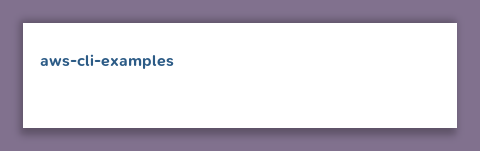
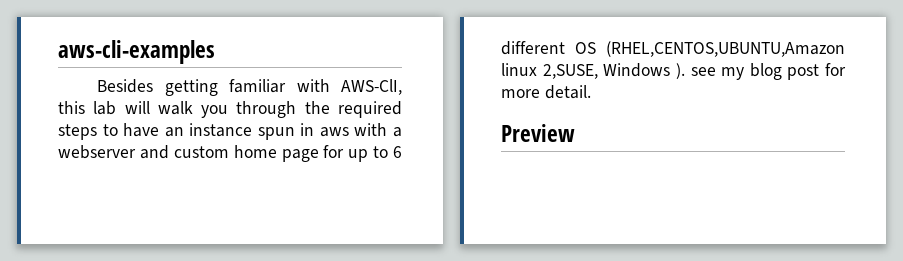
(174, 61) none -> [97,79,403,96] [58,101,402,118] [58,123,402,140] [58,145,402,162] [501,41,845,57] [501,63,846,80] [501,85,591,99] [501,124,575,142] // Besides getting familiar with AWS-ClI, this lab will walk you through the required steps to have an instance spun in aws with a webserver and custom home page for up to 6 different OS (RHEL,CENTOS,UBUNTU,Amazon linux 2,SUSE, Windows ). see my blog post for more detail. // Preview

